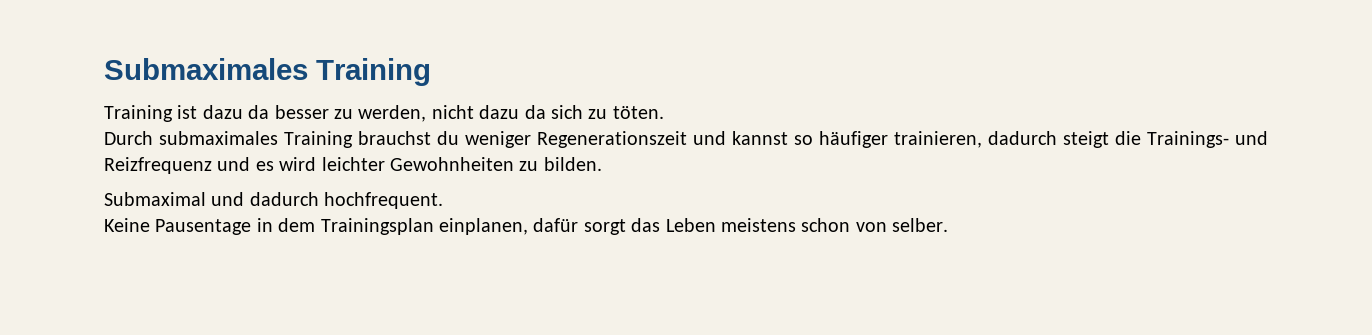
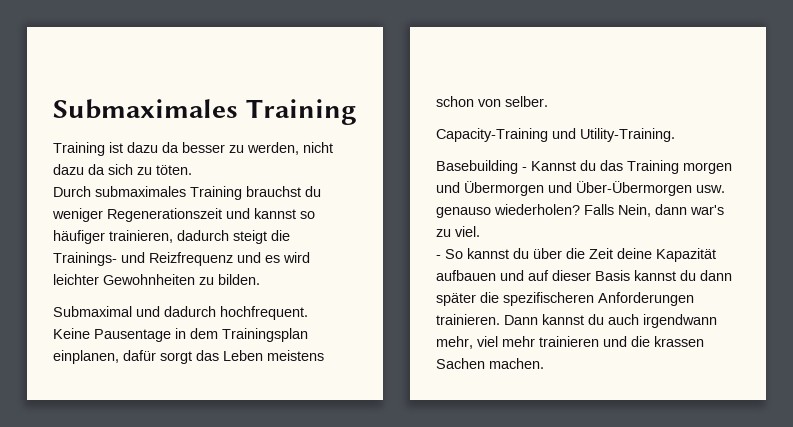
(949, 225) none -> [436,128,675,142] [436,160,732,174] [436,181,725,196] [436,204,724,218] [436,226,480,237] [436,248,716,262] [436,270,732,281] [436,292,694,306] [436,314,717,328] [436,336,704,349] [436,358,544,369] // Capacity-Training und Utility-Training. // Basebuilding - Kannst du das Training morgen und Übermorgen und Über-Übermorgen usw. genauso wiederholen? Falls Nein, dann war's zu viel. // - So kannst du über die Zeit deine Kapazität aufbauen und auf dieser Basis kannst du dann später die spezifischeren Anforderungen trainieren. Dann kannst du auch irgendwann mehr, viel mehr trainieren und die krassen Sachen machen.

